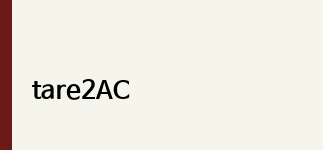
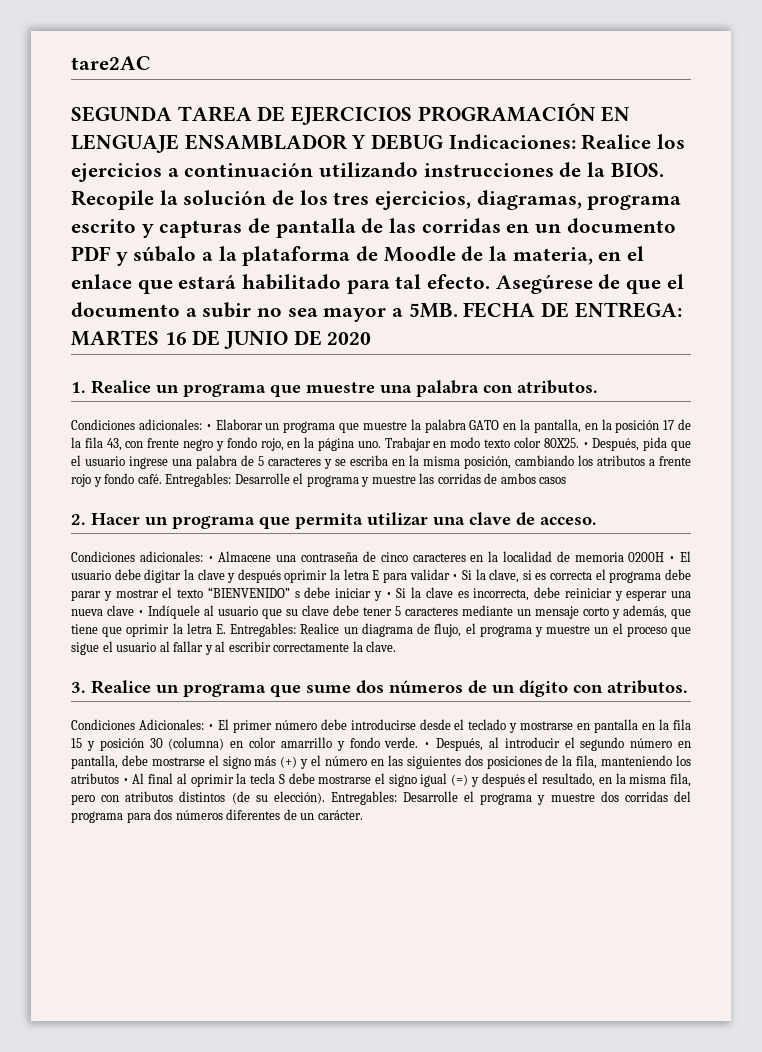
(130, 89) none -> [71,103,631,125] [71,134,686,153] [71,162,664,182] [71,190,682,210] [71,218,676,238] [71,246,645,266] [71,274,684,294] [71,302,682,322] [71,330,372,349] [71,380,598,397] [71,419,692,433] [71,437,692,451] [71,455,691,469] [71,473,567,487] [71,512,597,529] [71,551,691,562] [71,569,691,583] [71,587,691,601] [71,605,691,619] [71,623,691,637] [71,641,397,655] [71,680,688,697] [71,719,692,733] [71,737,691,751] [71,755,691,769] [71,773,692,787] [71,791,691,805] [71,809,363,823] // SEGUNDA TAREA DE EJERCICIOS PROGRAMACIÓN EN LENGUAJE ENSAMBLADOR Y DEBUG Indicaciones: Realice los ejercicios a continuación utilizando instrucciones de la BIOS. Recopile la solución de los tres ejercicios, diagramas, programa escrito y capturas de pantalla de las corridas en un documento PDF y súbalo a la plataforma de Moodle de la materia, en el enlace que estará habilitado para tal efecto. Asegúrese de que el documento a subir no sea mayor a 5MB. FECHA DE ENTREGA: MARTES 16 DE JUNIO DE 2020 // 1. Realice un programa que muestre una palabra con atributos. // Condiciones adicionales: • Elaborar un programa que muestre la palabra GATO en la pantalla, en la posición 17 de la fila 43, con frente negro y fondo rojo, en la página uno. Trabajar en modo texto color 80X25. • Después, pida que el usuario ingrese una palabra de 5 caracteres y se escriba en la misma posición, cambiando los atributos a frente rojo y fondo café. Entregables: Desarrolle el programa y muestre las corridas de ambos casos // 2. Hacer un programa que permita utilizar una clave de acceso. // Condiciones adicionales: • Almacene una contraseña de cinco caracteres en la localidad de memoria 0200H • El usuario debe digitar la clave y después oprimir la letra E para validar • Si la clave, si es correcta el programa debe parar y mostrar el texto “BIENVENIDO” s debe iniciar y • Si la clave es incorrecta, debe reiniciar y esperar una nueva clave • Indíquele al usuario que su clave debe tener 5 caracteres mediante un mensaje corto y además, que tiene que oprimir la letra E. Entregables: Realice un diagrama de flujo, el programa y muestre un el proceso que sigue el usuario al fallar y al escribir correctamente la clave. // 3. Realice un programa que sume dos números de un dígito con atributos. // Condiciones Adicionales: • El primer número debe introducirse desde el teclado y mostrarse en pantalla en la fila 15 y posición 30 (columna) en color amarrillo y fondo verde. • Después, al introducir el segundo número en pantalla, debe mostrarse el signo más (+) y el número en las siguientes dos posiciones de la fila, manteniendo los atributos • Al final al oprimir la tecla S debe mostrarse el signo igual (=) y después el resultado, en la misma fila, pero con atributos distintos (de su elección). Entregables: Desarrolle el programa y muestre dos corridas del programa para dos números diferentes de un carácter.

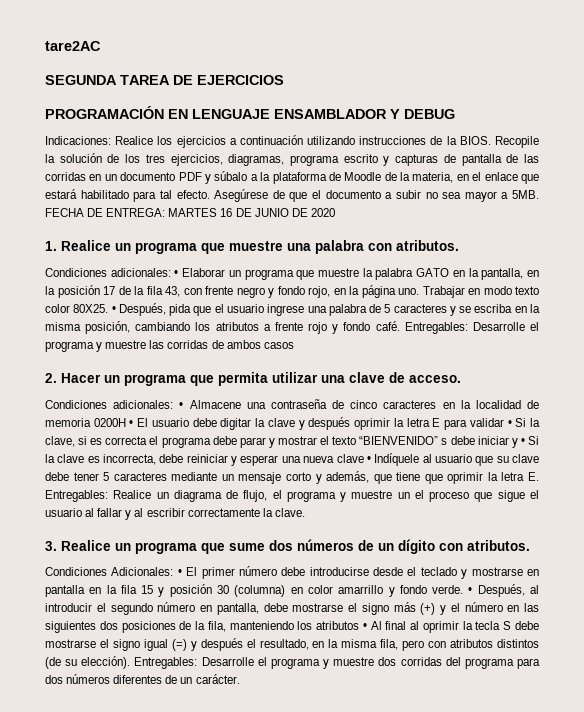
(413, 115) none -> (284, 80) //
(444, 142) none -> (455, 114) //

